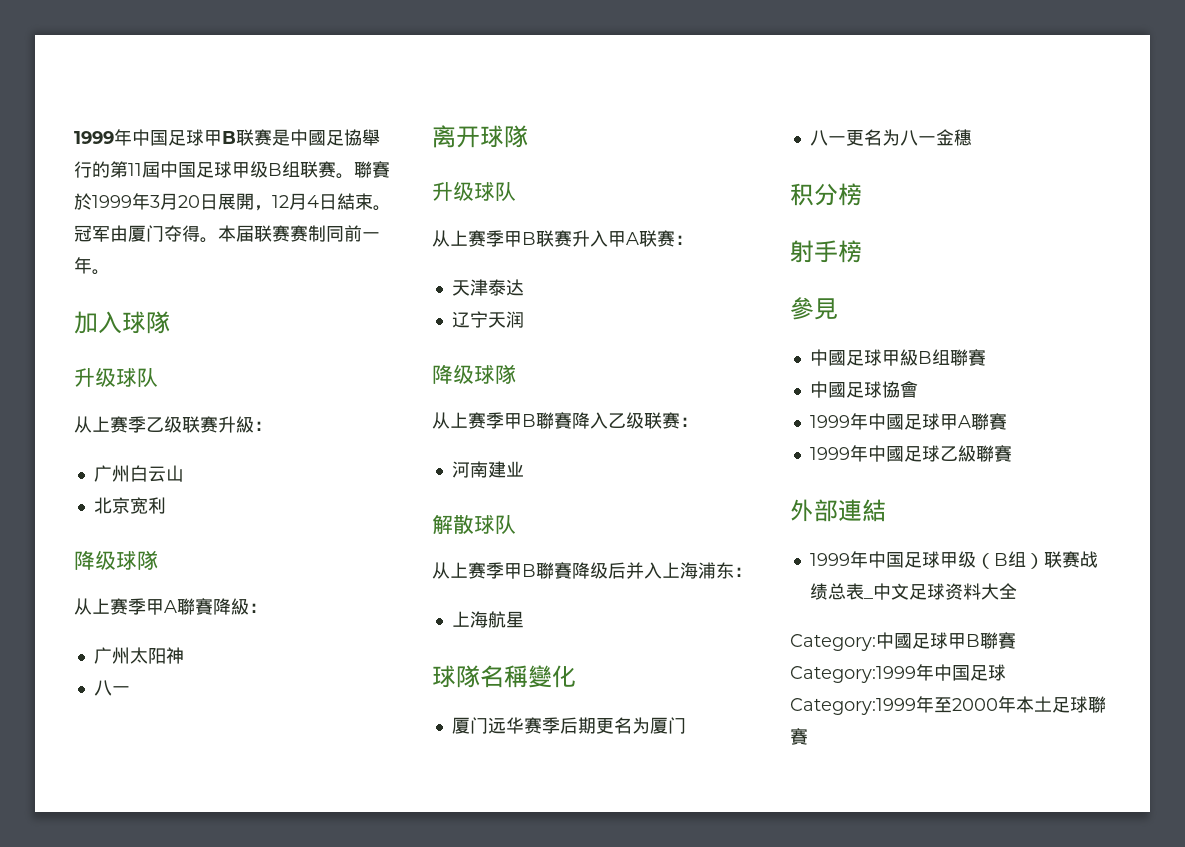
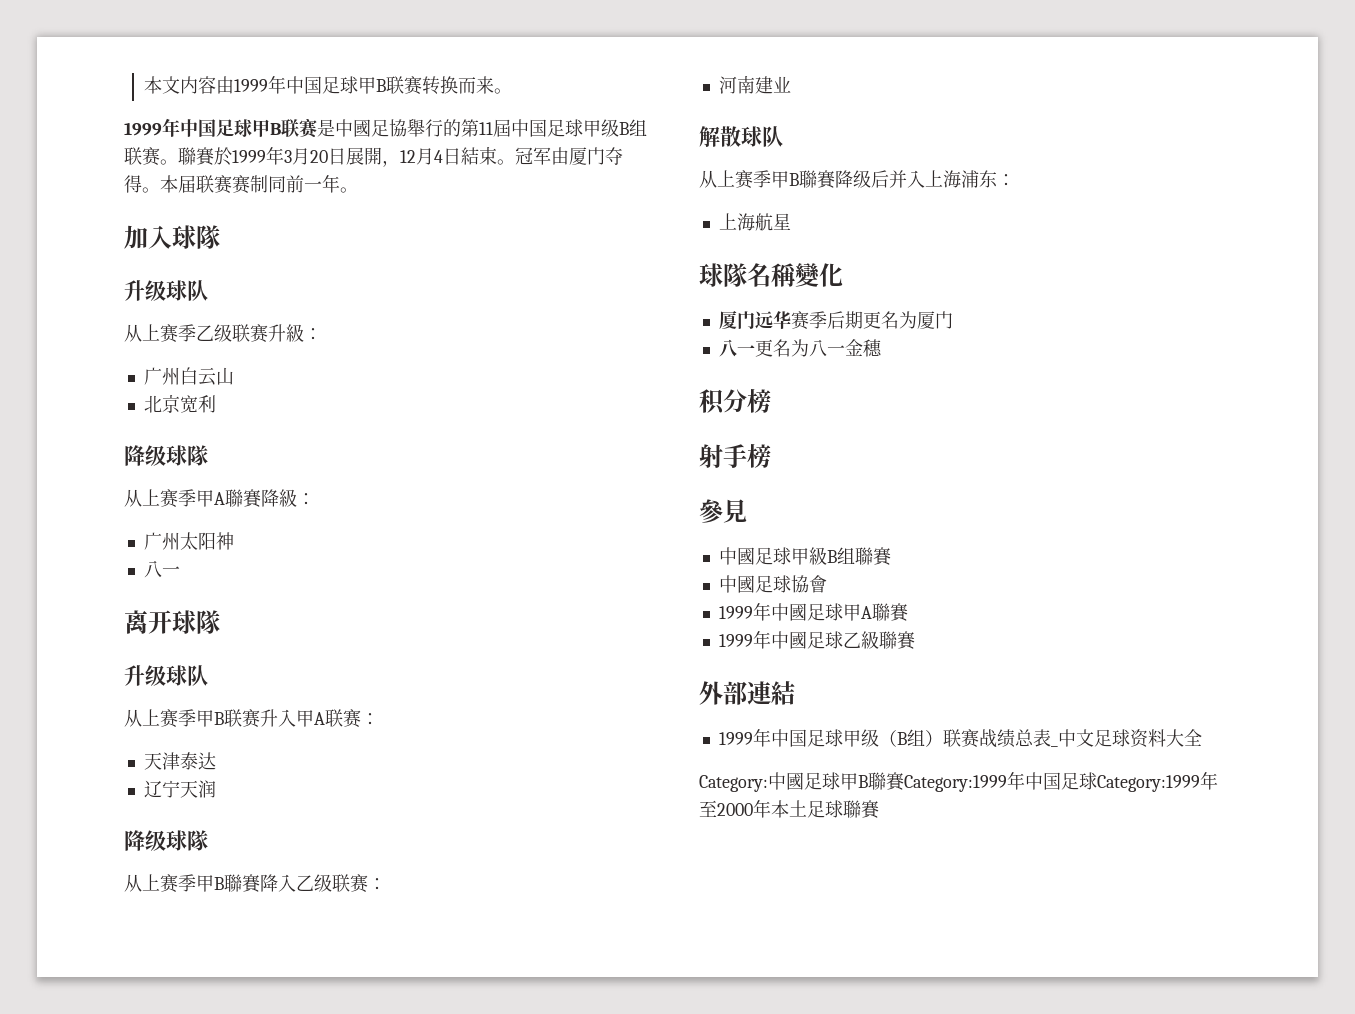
(74, 137) none -> [144,75,513,95] 本文内容由1999年中国足球甲B联赛转换而来。 //

